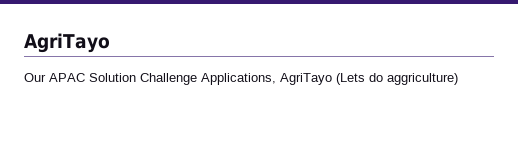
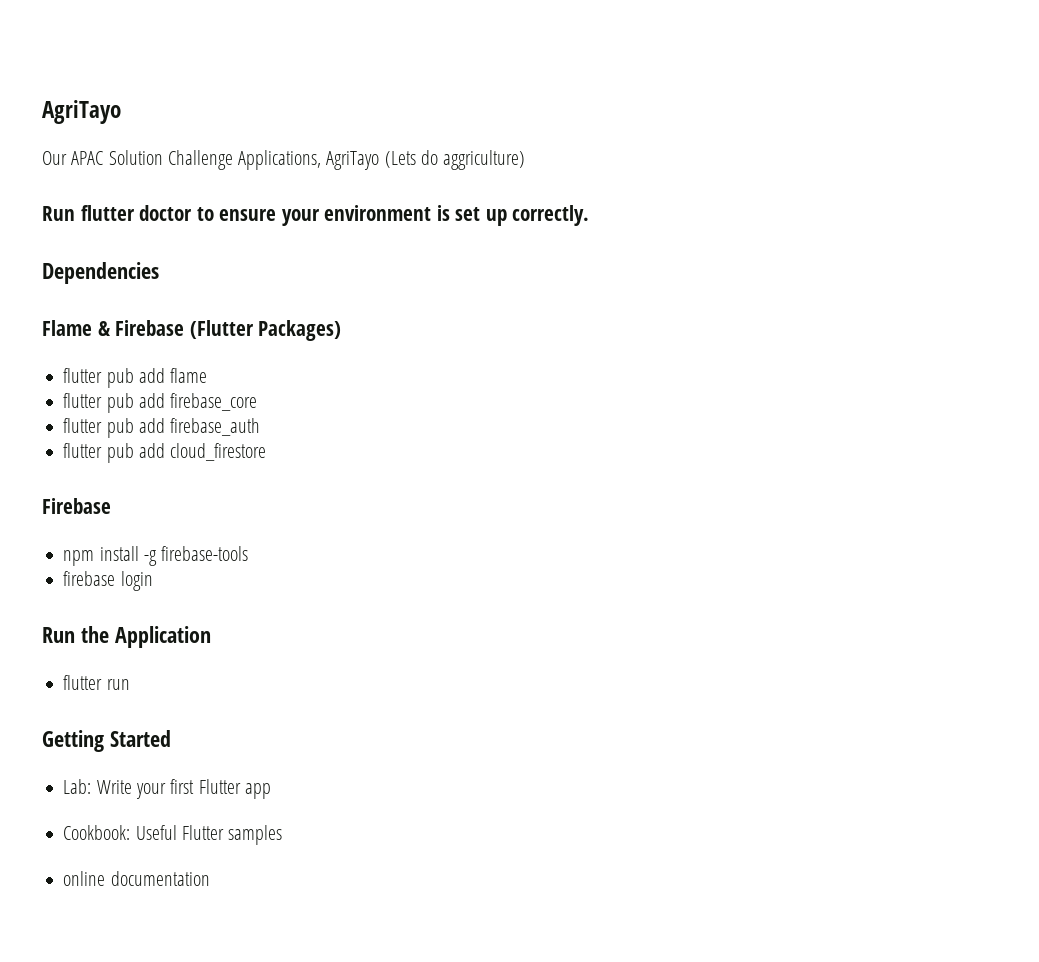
(458, 79) none -> [42,205,590,226] [42,262,159,284] [42,320,342,341] [63,368,208,388] [63,393,258,413] [63,418,261,438] [63,443,267,463] [42,498,111,514] [63,546,249,566] [63,571,153,591] [42,626,211,648] [63,675,130,690] [42,730,171,752] [63,779,271,799] [63,825,283,845] [63,871,210,886] // Run flutter doctor to ensure your environment is set up correctly. // Dependencies // Flame & Firebase (Flutter Packages) // flutter pub add flame // flutter pub add firebase_core // flutter pub add firebase_auth // flutter pub add cloud_firestore // Firebase // npm install -g firebase-tools // firebase login // Run the Application // flutter run // Getting Started // Lab: Write your first Flutter app // Cookbook: Useful Flutter samples // online documentation

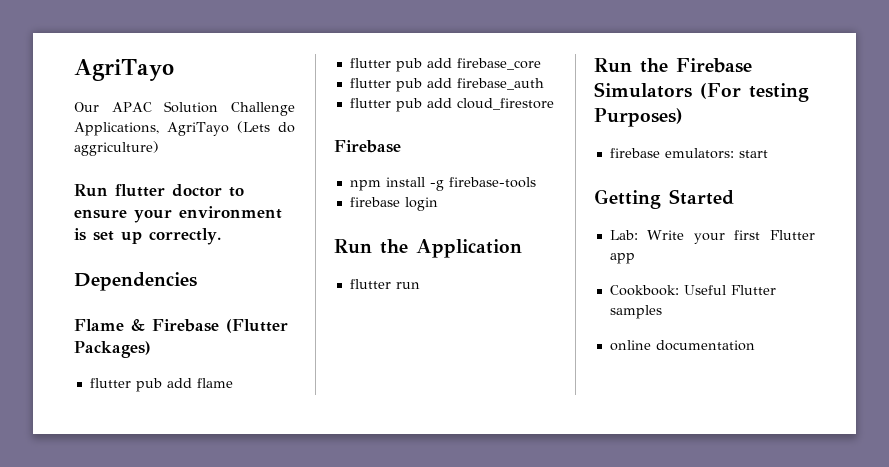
(130, 684) none -> [594,58,752,73] [594,82,809,102] [594,108,683,127] [609,148,768,159] // Run the Firebase Simulators (For testing Purposes) // firebase emulators: start

